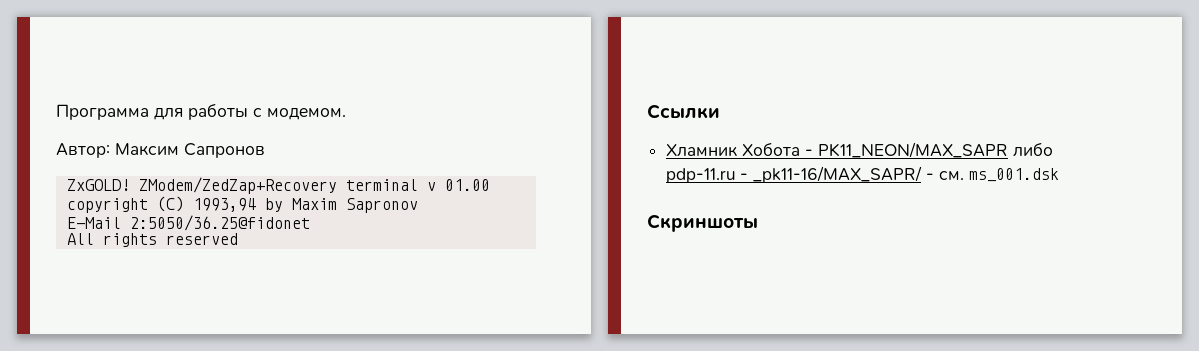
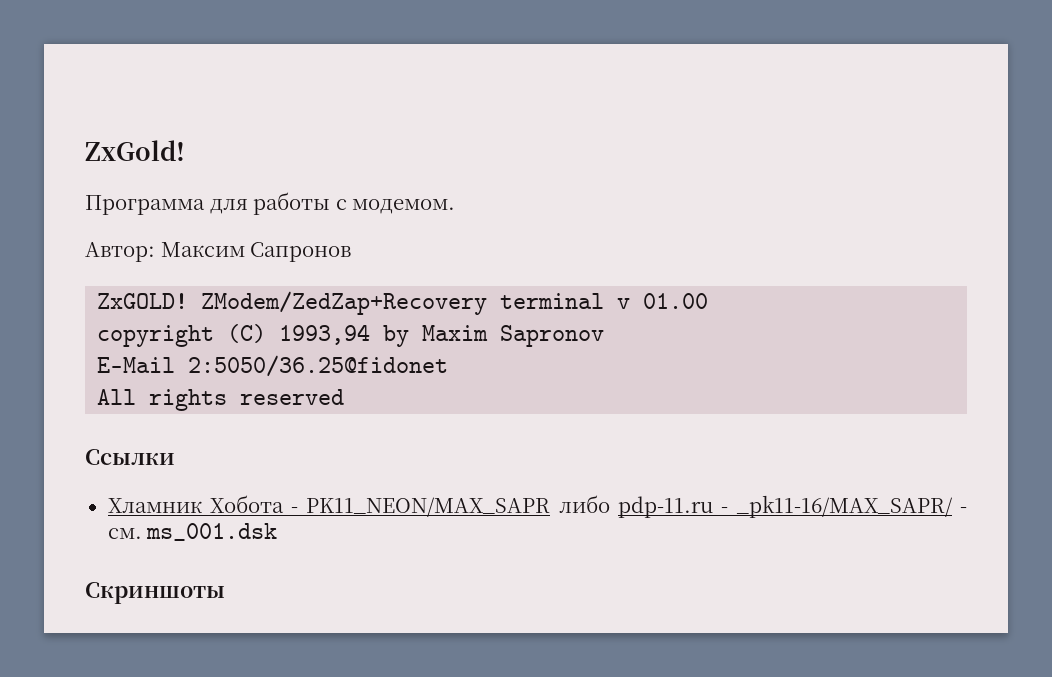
(56, 112) none -> [85,140,185,161] ZxGold! //

